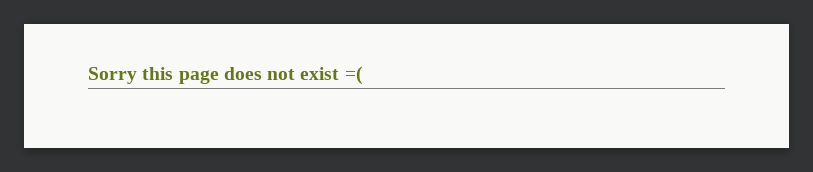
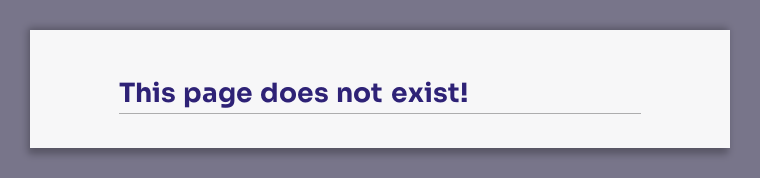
[88,67,174,84] Sorry this -> [119,81,176,103] This
[300,66,363,85] exist =( -> [390,81,468,103] exist!

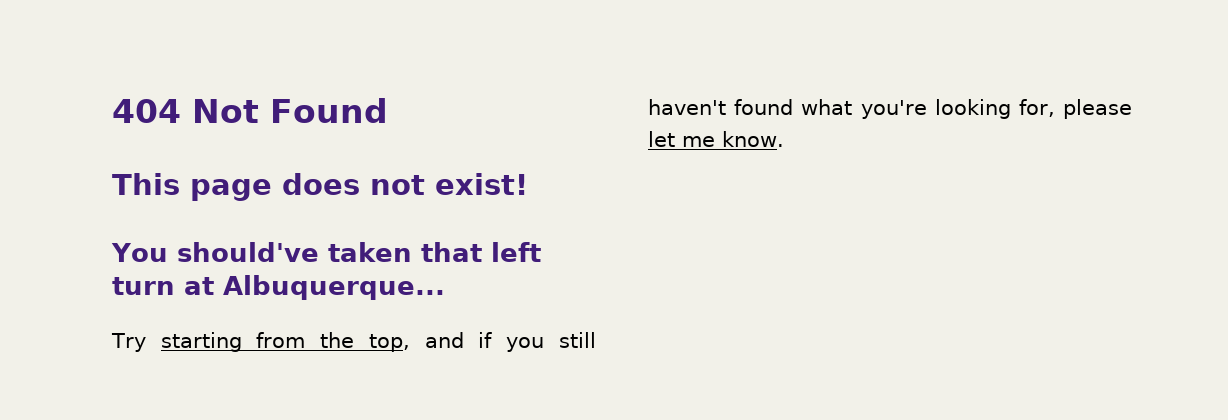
(119, 92) none -> [112,98,388,123] 404 Not Found //
(468, 92) none -> [111,242,541,262] [112,275,445,300] [111,332,596,352] [648,99,1132,119] [648,131,784,147] // You should've taken that left turn at Albuquerque... // Try starting from the top, and if you still haven't found what you're looking for, please let me know.

